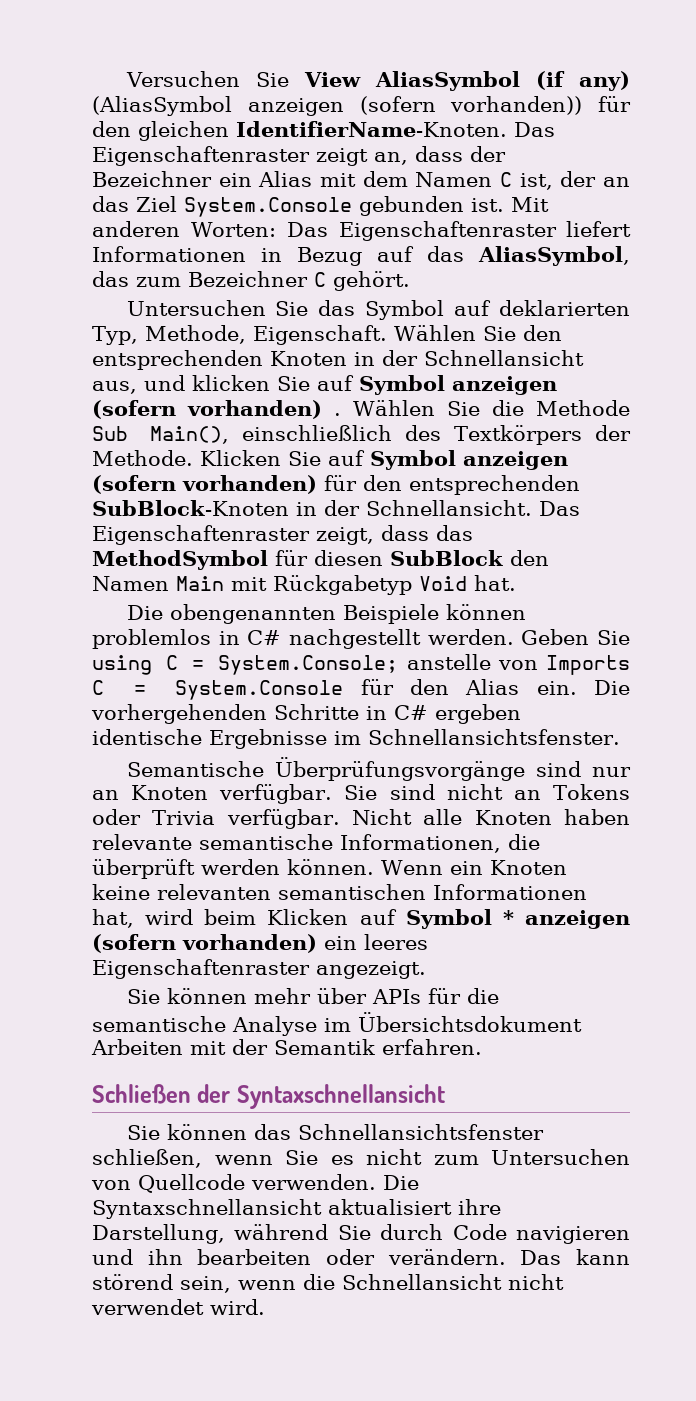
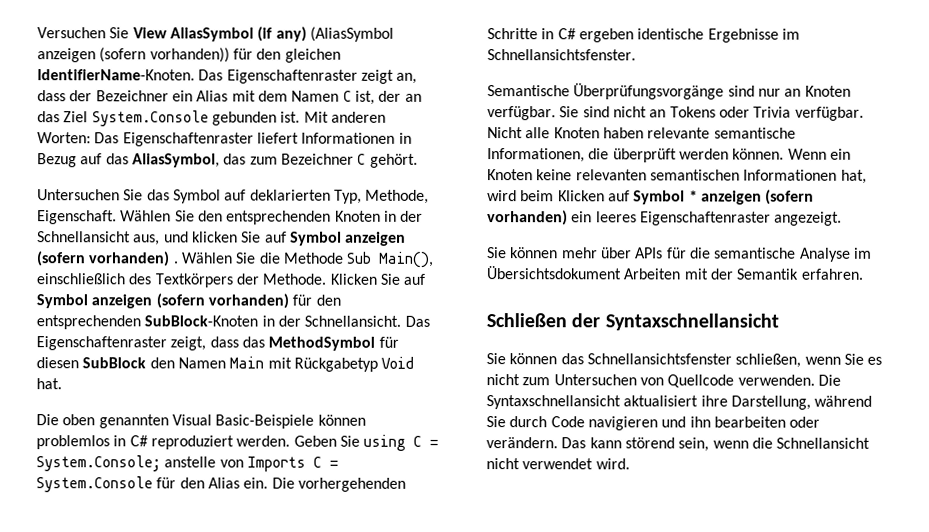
[169,604,439,624] obengenannten Beispiele -> [62,414,315,429] oben genannten Visual Basic-Beispiele
[289,629,421,649] nachgestellt -> [150,435,234,450] reproduziert

